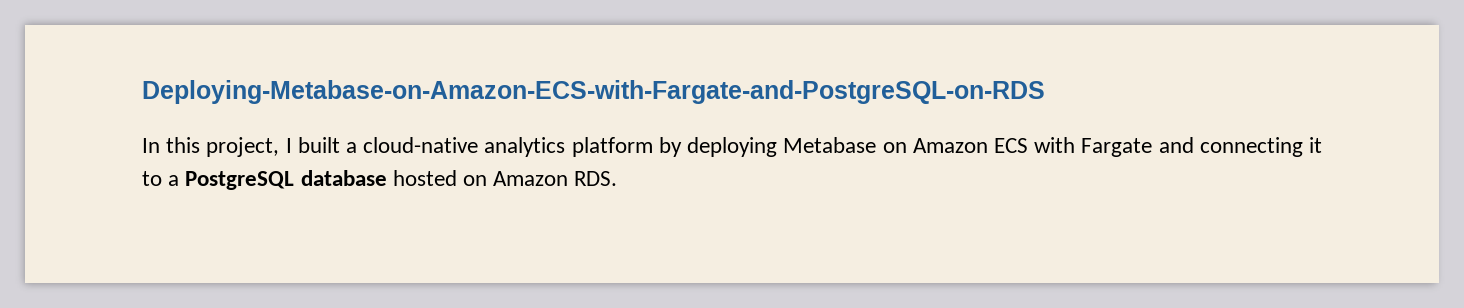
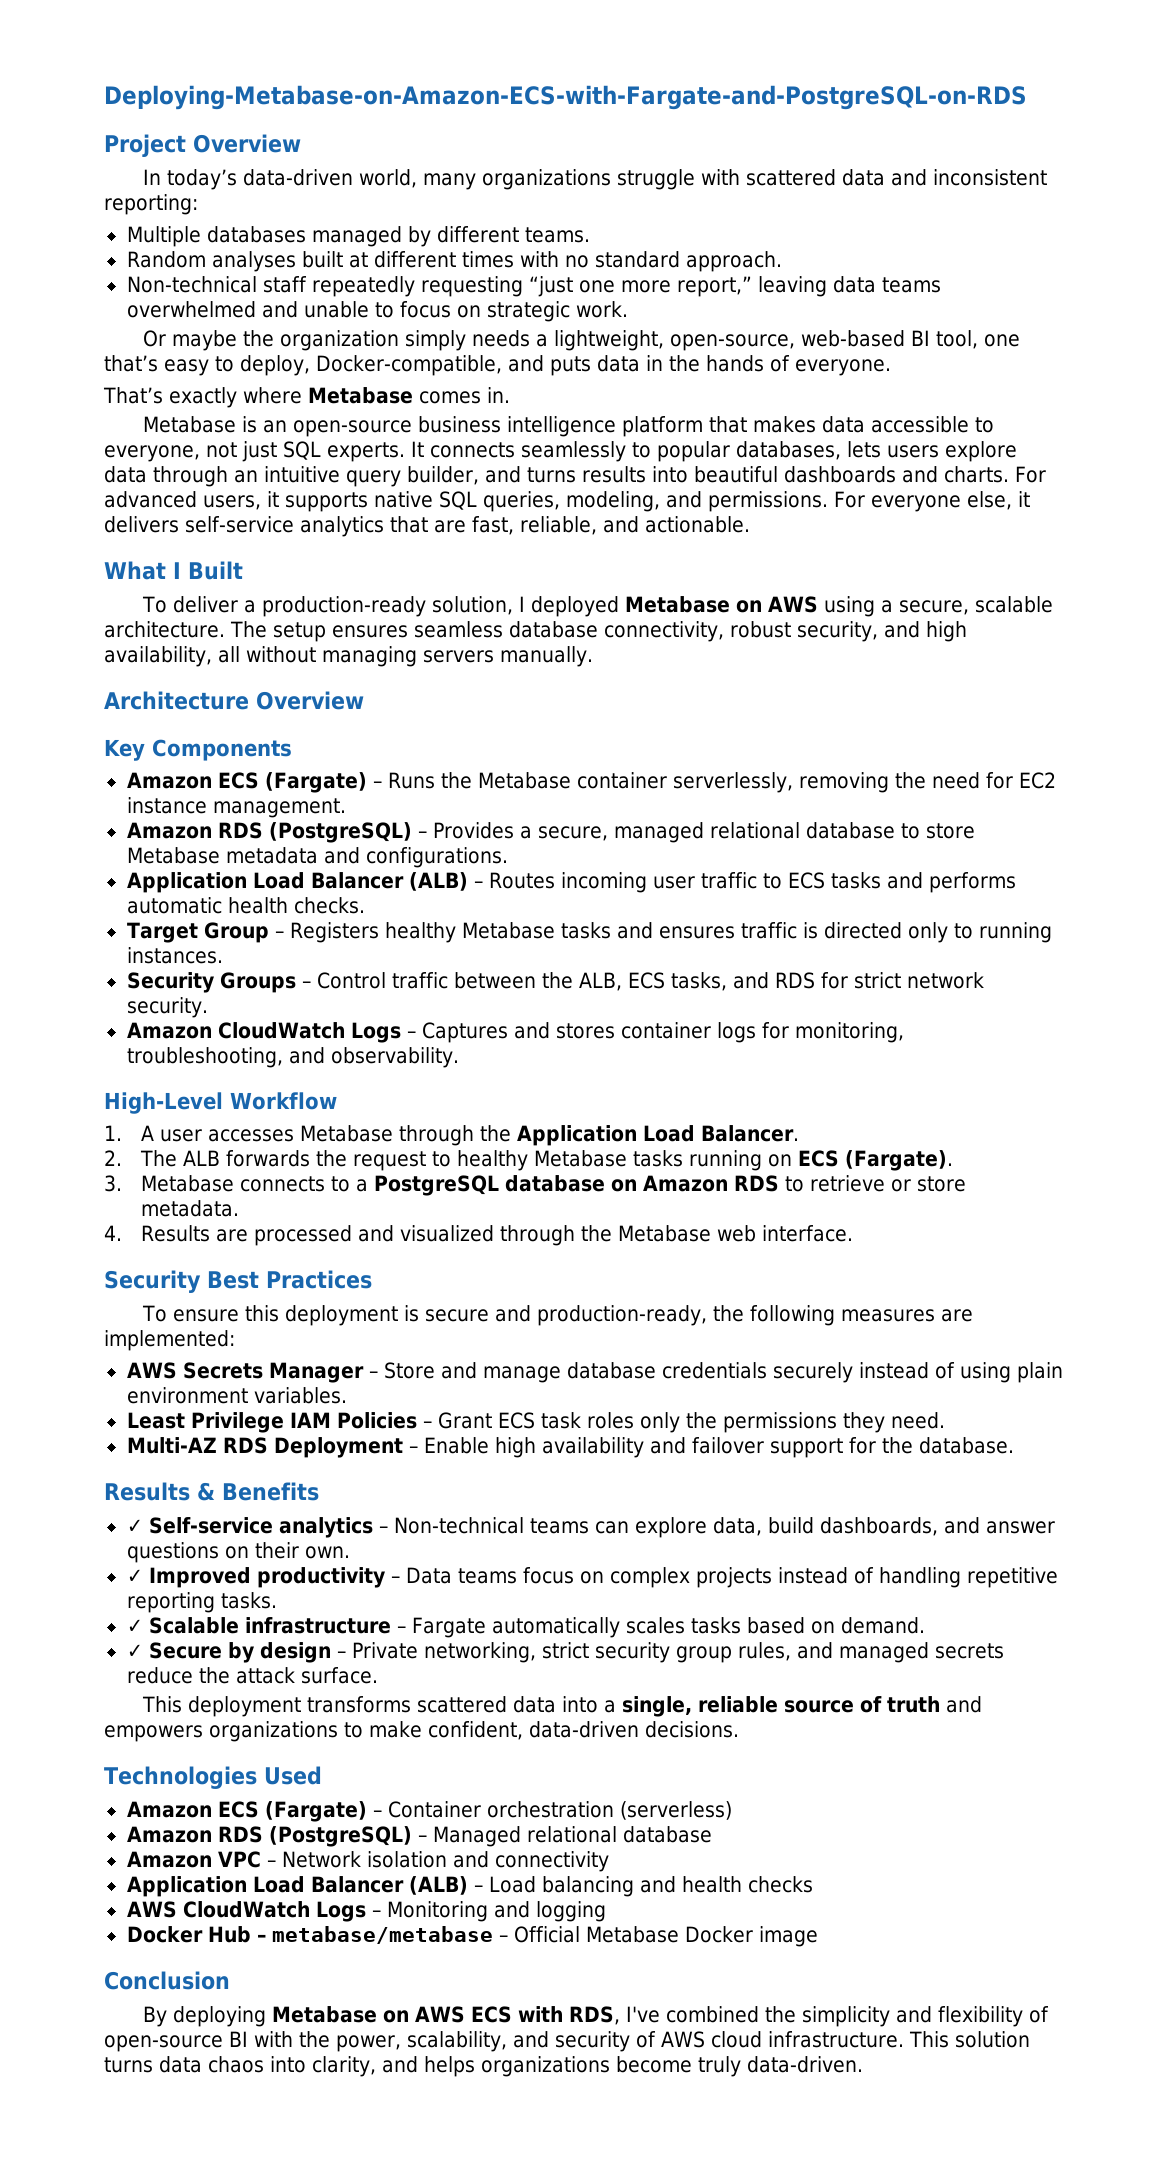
(1045, 92) none -> [104,134,301,157] // Project Overview
[166,137,1322,157] this project, I built a cloud-native analytics platform by deploying Metabase on Amazon ECS with Fargate and connecting it -> [166,169,1047,190] [104,194,198,215] [126,226,590,247] [126,251,782,272] [126,276,941,297] [126,301,628,322] [142,330,1020,351] [104,355,891,376] [103,387,510,408] [142,416,994,437] [104,441,1017,462] [104,466,1046,487] [104,491,1030,512] [104,516,750,537] [104,561,243,580] [141,596,1053,617] [104,621,967,642] [104,646,593,667] [104,691,364,710] [104,739,292,761] [126,772,1056,793] [126,797,346,818] [126,822,975,843] [126,847,508,868] [126,872,1016,893] [126,897,365,914] [126,922,1052,943] [126,947,223,964] [126,972,984,993] [126,997,208,1018] [126,1022,904,1043] [126,1047,459,1068] [104,1092,337,1114] [104,1125,800,1146] [104,1150,954,1171] [104,1175,326,1192] today’s data-driven world, many organizations struggle with scattered data and inconsistent reporting: // Multiple databases managed by different teams. // Random analyses built at different times with no standard approach. // Non-technical staff repeatedly requesting “just one more report,” leaving data teams overwhelmed and unable to focus on strategic work. // Or maybe the organization simply needs a lightweight, open-source, web-based BI tool, one that’s easy to deploy, Docker-compatible, and puts data in the hands of everyone. // That’s exactly where Metabase comes in. // Metabase is an open-source business intelligence platform that makes data accessible to everyone, not just SQL experts. It connects seamlessly to popular databases, lets users explore data through an intuitive query builder, and turns results into beautiful dashboards and charts. For advanced users, it supports native SQL queries, modeling, and permissions. For everyone else, it delivers self-service analytics that are fast, reliable, and actionable. // What I Built // To deliver a production-ready solution, I deployed Metabase on AWS using a secure, scalable architecture. The setup ensures seamless database connectivity, robust security, and high availability, all without managing servers manually. // Architecture Overview // Key Components // Amazon ECS (Fargate) – Runs the Metabase container serverlessly, removing the need for EC2 instance management. // Amazon RDS (PostgreSQL) – Provides a secure, managed relational database to store Metabase metadata and configurations. // Application Load Balancer (ALB) – Routes incoming user traffic to ECS tasks and performs automatic health checks. // Target Group – Registers healthy Metabase tasks and ensures traffic is directed only to running instances. // Security Groups – Control traffic between the ALB, ECS tasks, and RDS for strict network security. // Amazon CloudWatch Logs – Captures and stores container logs for monitoring, troubleshooting, and observability. // High-Level Workflow // 1. A user accesses Metabase through the Application Load Balancer. // 2. The ALB forwards the request to healthy Metabase tasks running on ECS (Fargate). // 3. Metabase connects
[392,170,618,186] hosted on Amazon RDS. -> [611,1175,967,1192] [141,1200,240,1217] [104,1225,854,1246] [104,1270,372,1293] [141,1305,973,1326] [104,1330,235,1351] [126,1362,1063,1383] [126,1387,347,1404] [126,1412,945,1433] [126,1437,1014,1458] [104,1482,319,1501] [126,1517,1055,1538] [126,1542,350,1563] [126,1567,1058,1588] [126,1592,277,1613] [126,1617,925,1638] [126,1642,1004,1663] [126,1667,378,1684] [141,1696,982,1717] [104,1721,739,1742] [104,1766,322,1789] [126,1801,732,1822] [126,1826,712,1847] [126,1851,609,1872] [126,1876,813,1897] [126,1901,606,1922] [126,1926,818,1947] [104,1971,230,1990] [142,2006,1049,2027] [104,2031,1030,2052] [104,2056,863,2077] on Amazon RDS to retrieve or store metadata. // 4. Results are processed and visualized through the Metabase web interface. // Security Best Practices // To ensure this deployment is secure and production-ready, the following measures are implemented: // AWS Secrets Manager – Store and manage database credentials securely instead of using plain environment variables. // Least Privilege IAM Policies – Grant ECS task roles only the permissions they need. // Multi-AZ RDS Deployment – Enable high availability and failover support for the database. // Results & Benefits // ✓ Self-service analytics – Non-technical teams can explore data, build dashboards, and answer questions on their own. // ✓ Improved productivity – Data teams focus on complex projects instead of handling repetitive reporting tasks. // ✓ Scalable infrastructure – Fargate automatically scales tasks based on demand. // ✓ Secure by design – Private networking, strict security group rules, and managed secrets reduce the attack surface. // This deployment transforms scattered data into a single, reliable source of truth and empowers organizations to make confident, data-driven decisions. // Technologies Used // Amazon ECS (Fargate) – Container orchestration (serverless) // Amazon RDS (PostgreSQL) – Managed relational database // Amazon VPC – Network isolation and connectivity // Application Load Balancer (ALB) – Load balancing and health checks // AWS CloudWatch Logs – Monitoring and logging // Docker Hub – metabase/metabase – Official Metabase Docker image // Conclusion // By deploying Metabase on AWS ECS with RDS, I've combined the simplicity and flexibility of open-source BI with the power, scalability, and security of AWS cloud infrastructure. This solution turns data chaos into clarity, and helps organizations become truly data-driven.

